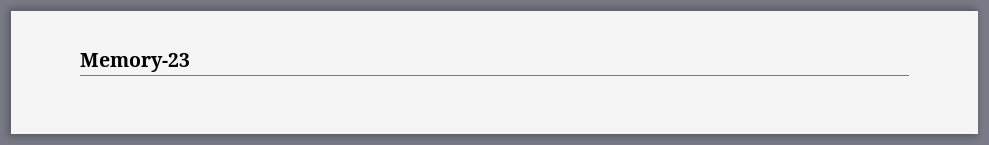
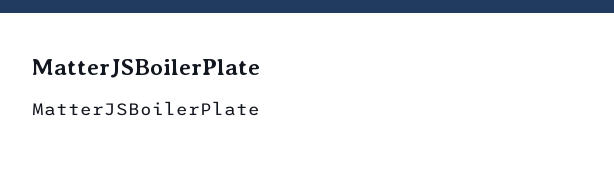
[80,53,190,72] Memory-23 -> [32,59,260,78] [32,101,260,116] MatterJSBoilerPlate // MatterJSBoilerPlate

